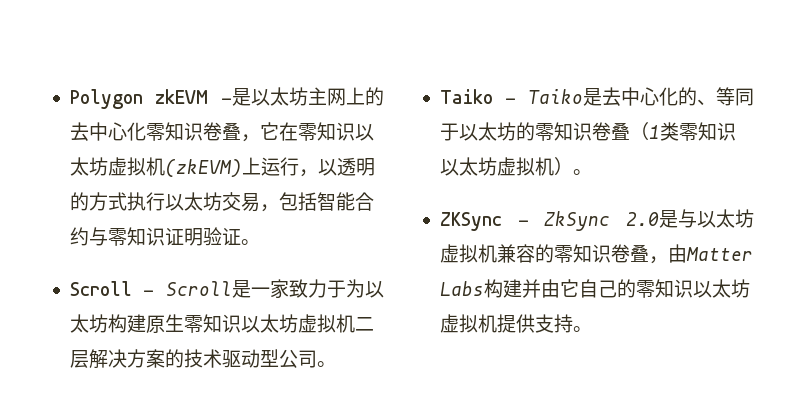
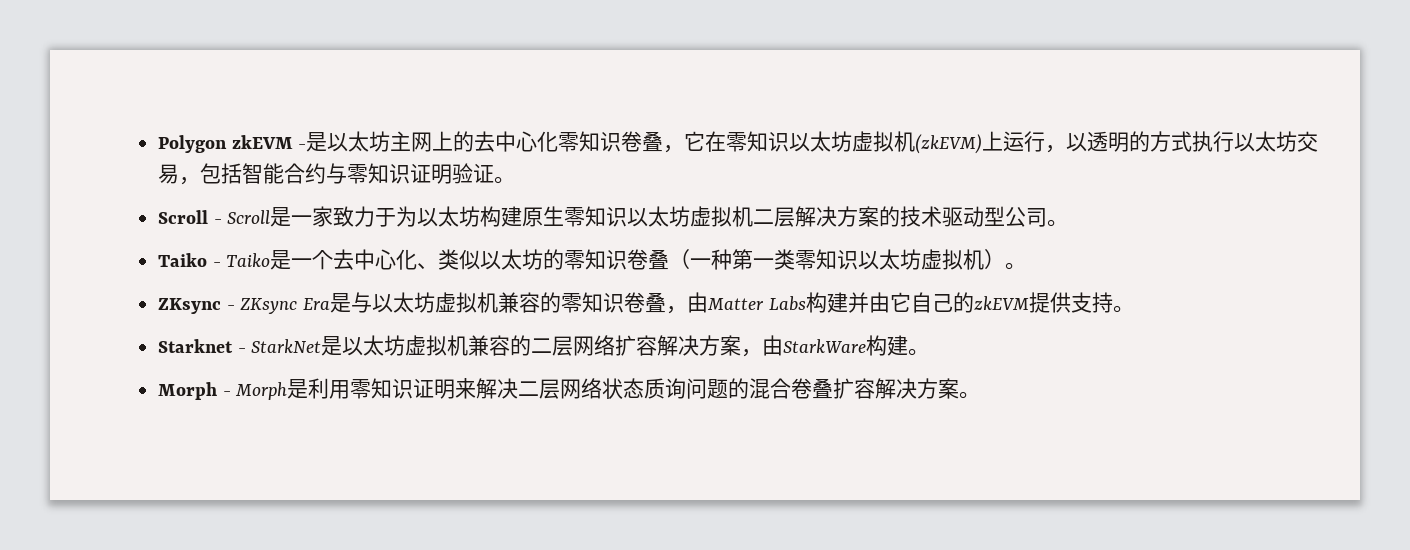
[602,87,754,106] [439,123,459,141] 去中心化的、等同于 -> [291,249,481,270] 一个去中心化、类似
[648,125,660,139] 1 -> [690,249,775,270] 一种第一
[439,211,659,231] ZKSync - ZkSync 2.0 -> [158,298,331,314] ZKsync - ZKsync Era
[635,279,750,298] [439,314,573,333] 零知识以太坊虚拟机提供支持 -> [973,292,1134,313] [158,335,930,357] [158,378,960,400] zkEVM提供支持。 // Starknet - StarkNet是以太坊虚拟机兼容的二层网络扩容解决方案，由StarkWare构建。 // Morph - Morph是利用零知识证明来解决二层网络状态质询问题的混合卷叠扩容解决方案

